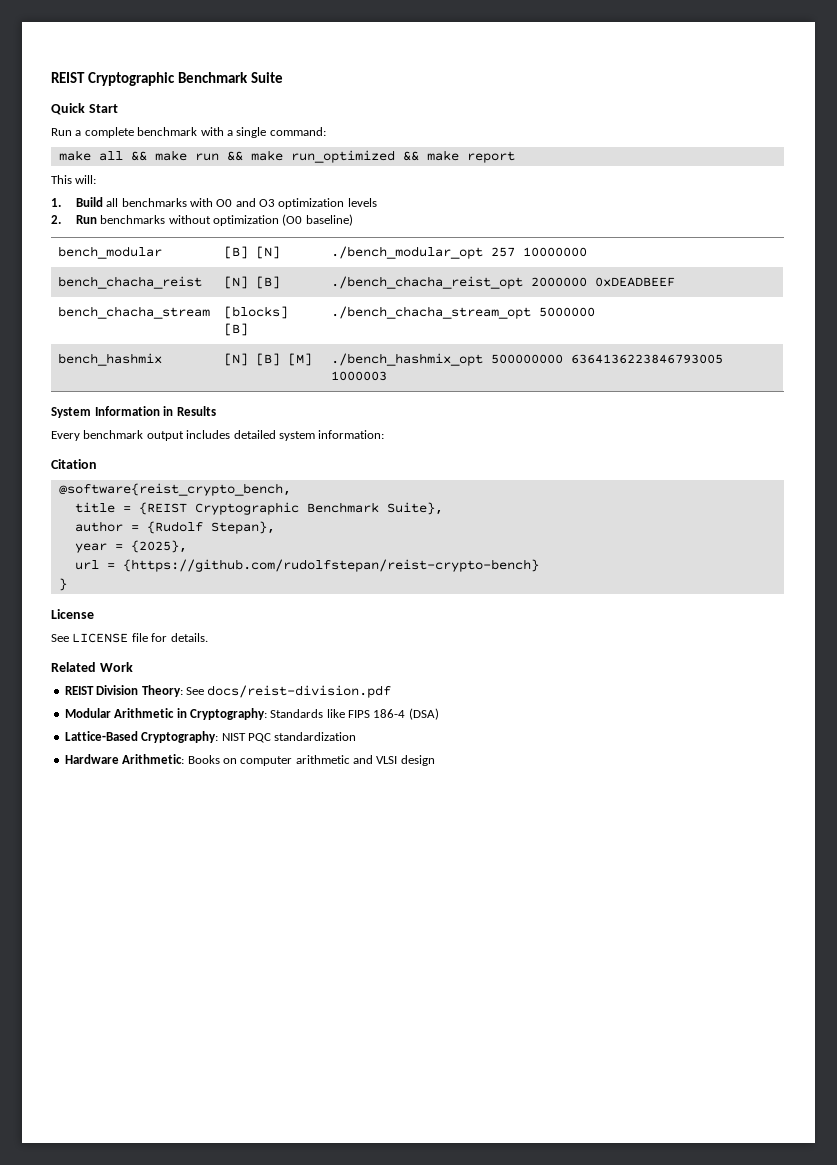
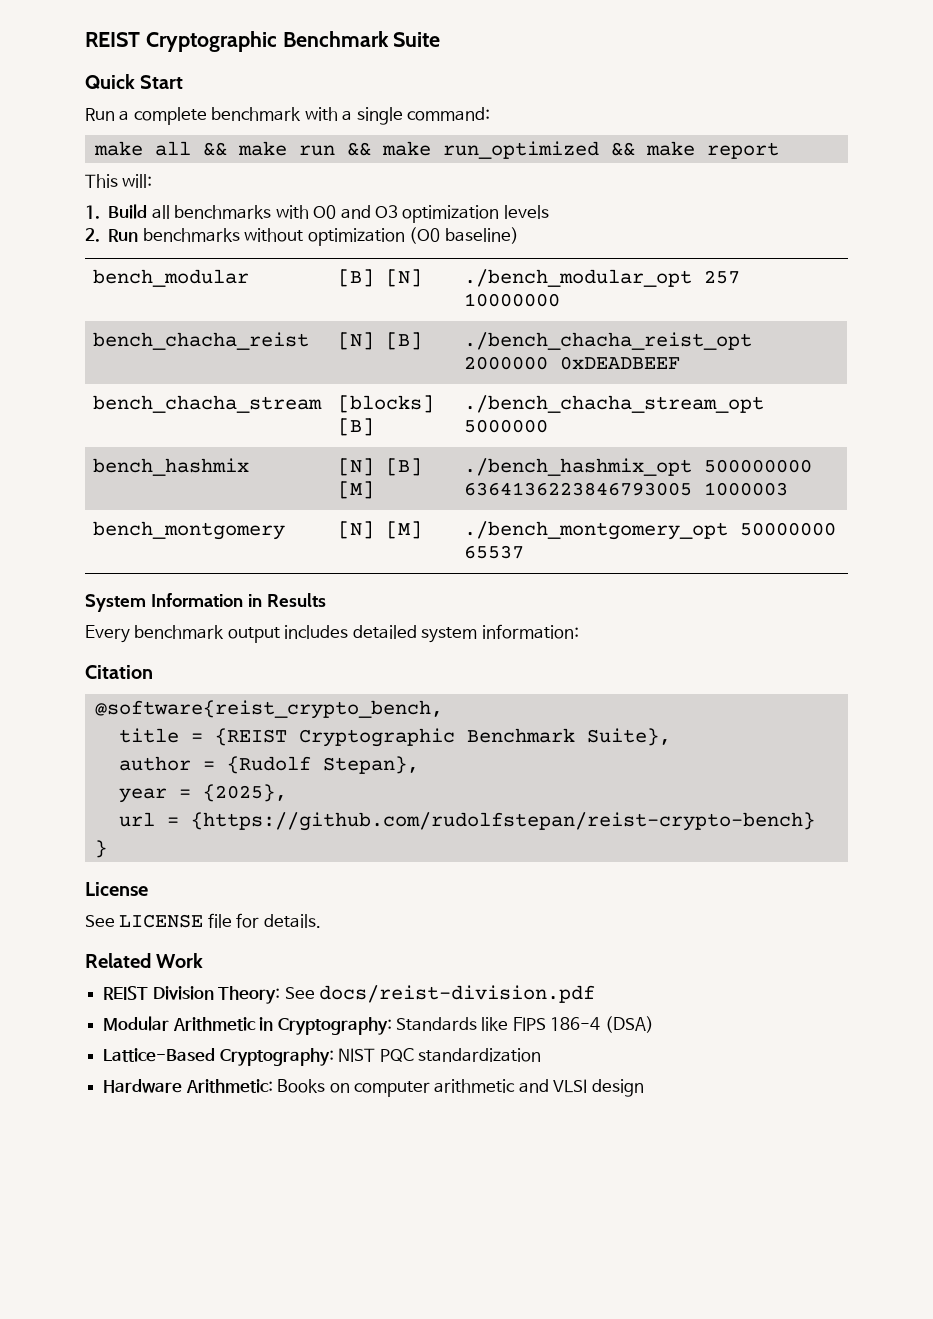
(387, 376) none -> [93,521,286,540] [338,521,423,539] [464,521,837,540] [464,545,525,559] // bench_montgomery | [N] [M] | ./bench_montgomery_opt 50000000 65537

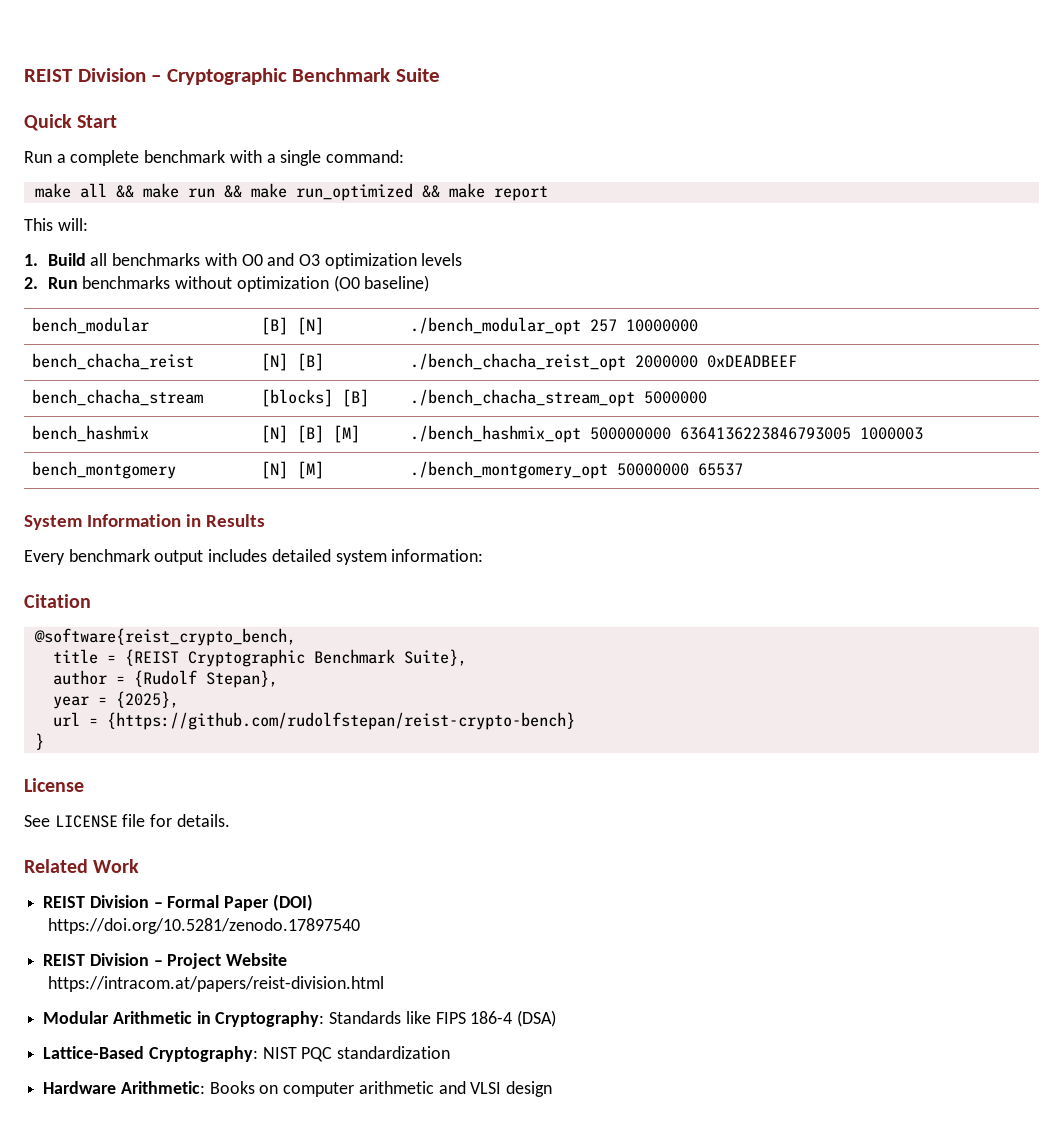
[85,32,140,47] REIST -> [24,68,162,82] REIST Division –
[218,985,595,1004] Theory: See docs/reist-division.pdf -> [153,894,313,911] [47,918,360,934] [43,953,288,969] [47,976,384,992] – Formal Paper (DOI) // https://doi.org/10.5281/zenodo.17897540 // REIST Division – Project Website // https://intracom.at/papers/reist-division.html

